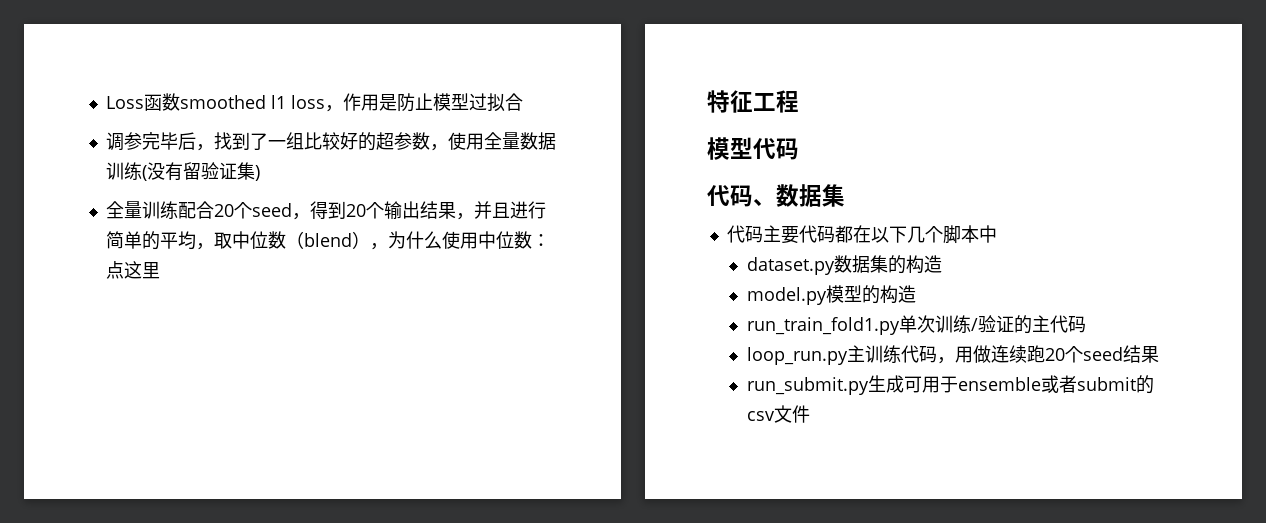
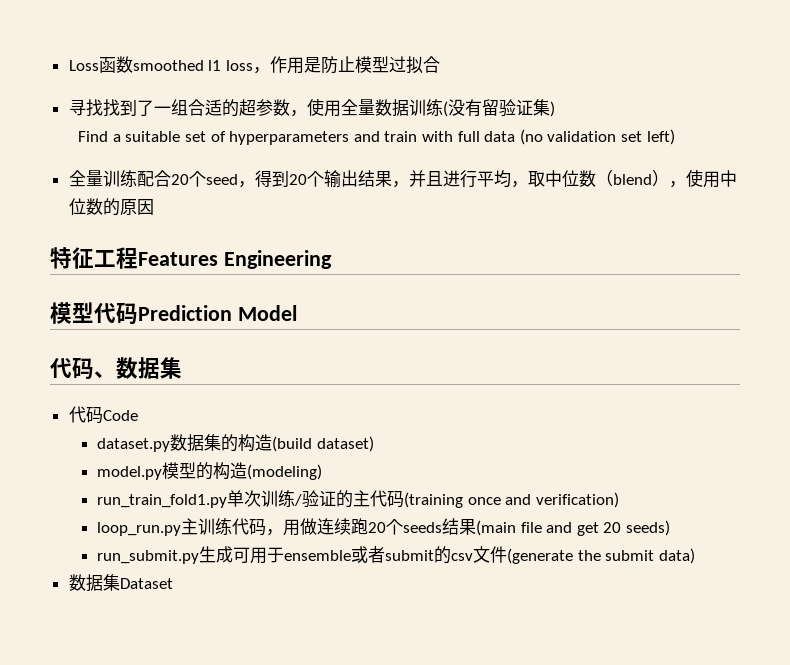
[105,132,214,151] 调参完毕后， -> [68,99,103,116] 寻找
[303,132,358,150] 比较好 -> [187,99,222,116] 合适
(260, 173) none -> [78,129,675,145] // Find a suitable set of hyperparameters and train with full data (no validation set left)
[105,231,160,250] 简单的 -> (477, 179) none
[387,231,442,249] 为什么 -> (686, 184) none
[531,234,550,247] [105,261,160,279] ：点这里 -> [102,198,154,216] 的原因
(799, 101) none -> [138,250,332,269] Features Engineering
(799, 149) none -> [138,305,297,321] Prediction Model
[762,225,997,244] 主要代码都在以下几个脚本中 -> [102,410,138,421] Code
(942, 264) none -> [271,436,374,452] (build dataset)
(916, 294) none -> [246,464,322,480] (modeling)
(1086, 324) none -> [403,492,619,508] (training once and verification)
[1082,345,1159,363] seed结果 -> [402,518,670,536] seeds结果(main file and get 20 seeds)
(810, 414) none -> [506,548,695,564] [68,574,173,592] (generate the submit data) // 数据集Dataset

